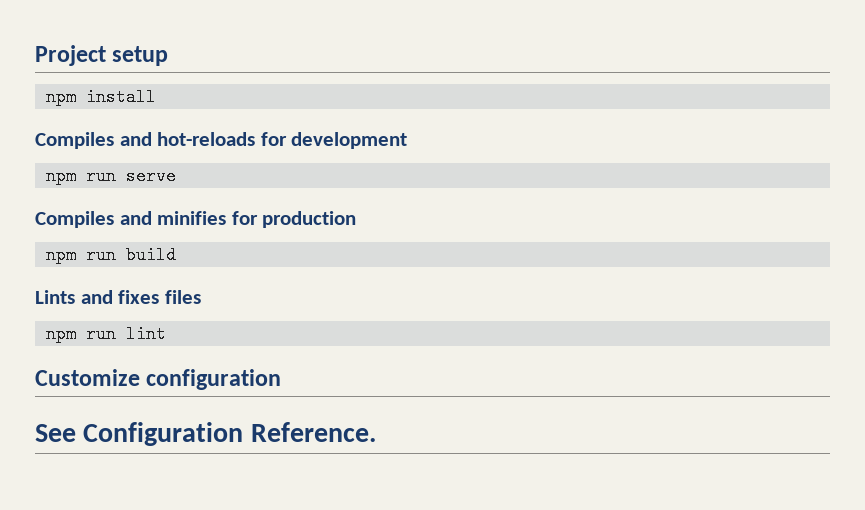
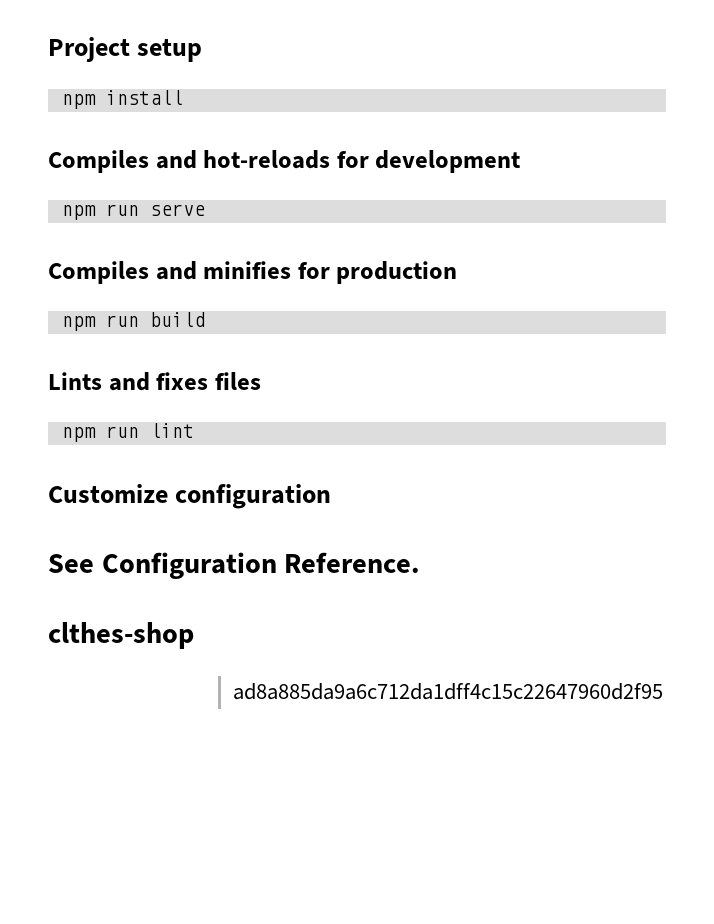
(376, 432) none -> [48,622,194,649] [233,683,664,700] // clthes-shop // ad8a885da9a6c712da1dff4c15c22647960d2f95

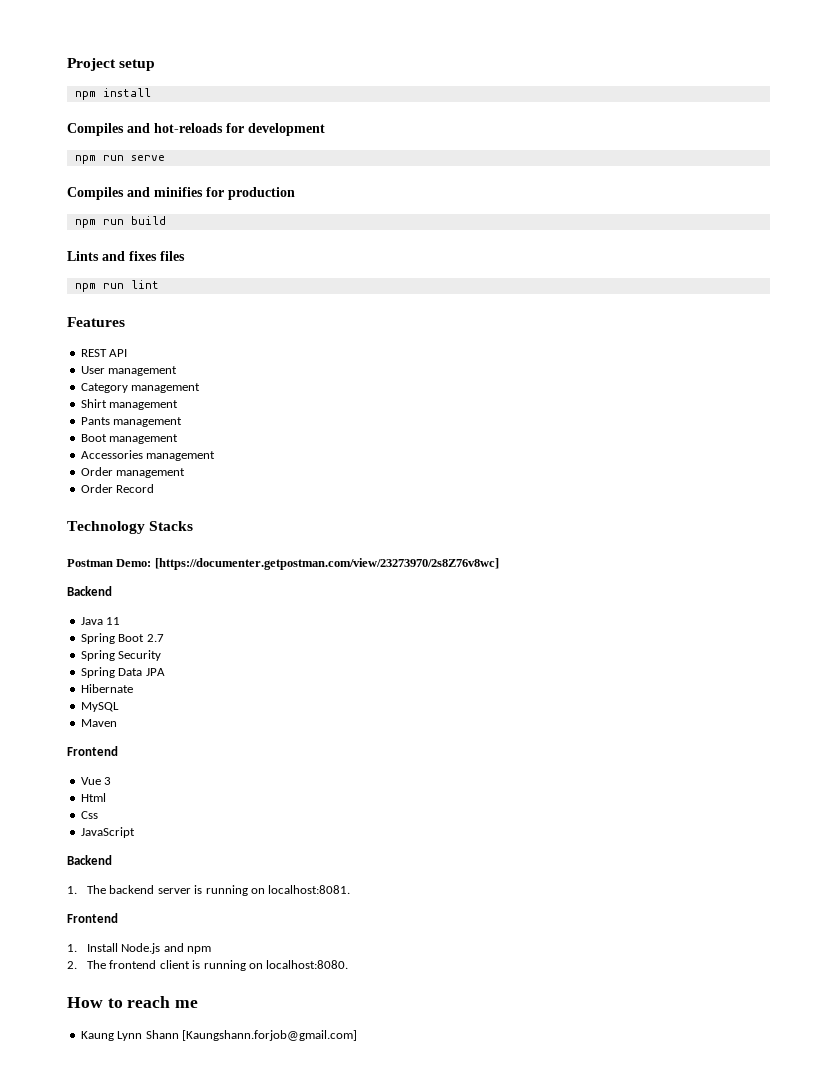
[48,484,332,509] [48,552,421,579] [48,622,194,649] [233,683,664,700] Customize configuration // See Configuration Reference. // clthes-shop // ad8a885da9a6c712da1dff4c15c22647960d2f95 -> [67,317,125,327] [80,349,128,357] [80,366,178,376] [80,383,201,393] [80,399,179,410] [80,417,183,427] [80,434,179,444] [80,450,216,461] [80,467,186,478] [80,484,155,493] [67,521,194,534] [67,558,499,570] [67,586,112,596] [80,617,121,625] [80,633,164,644] [80,650,162,661] [80,667,165,678] [80,684,133,693] [80,702,119,712] [80,719,117,727] [67,746,118,756] [80,777,112,785] [80,793,106,802] [80,811,98,819] [80,827,135,838] [67,855,112,865] [67,885,351,896] [67,913,118,923] [67,943,212,954] [67,960,349,971] [67,996,199,1008] [80,1030,357,1041] Features // REST API // User management // Category management // Shirt management // Pants management // Boot management // Accessories management // Order management // Order Record // Technology Stacks // Postman Demo: [https://documenter.getpostman.com/view/23273970/2s8Z76v8wc] // Backend // Java 11 // Spring Boot 2.7 // Spring Security // Spring Data JPA // Hibernate // MySQL // Maven // Frontend // Vue 3 // Html // Css // JavaScript // Backend // 1. The backend server is running on localhost:8081. // Frontend // 1. Install Node.js and npm // 2. The frontend client is running on localhost:8080. // How to reach me // Kaung Lynn Shann [Kaungshann.forjob@gmail.com]

